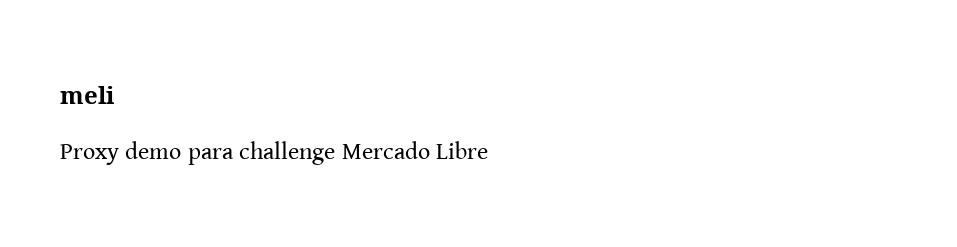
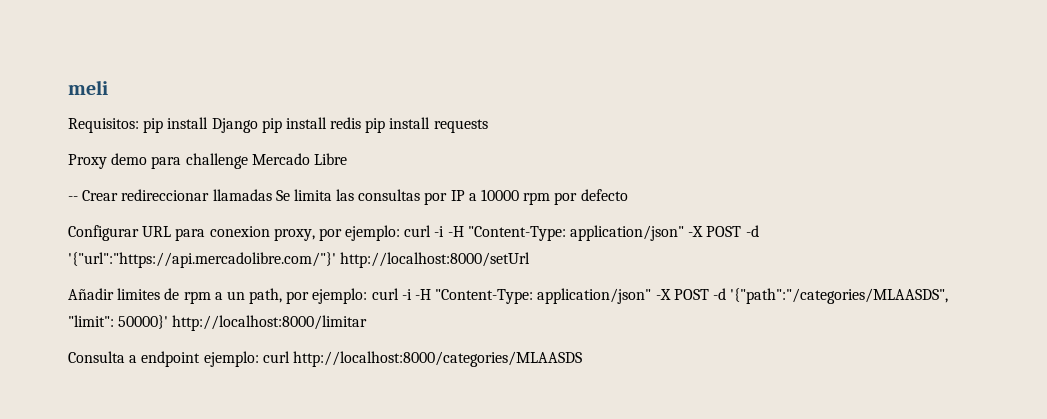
(115, 95) none -> [68,117,488,133] // Requisitos: pip install Django pip install redis pip install requests
(489, 150) none -> [68,189,628,205] [68,225,759,241] [68,252,531,268] [68,288,949,304] [68,315,368,331] [68,351,582,367] // -- Crear redireccionar llamadas Se limita las consultas por IP a 10000 rpm por defecto // Configurar URL para conexion proxy, por ejemplo: curl -i -H "Content-Type: application/json" -X POST -d '{"url":"https://api.mercadolibre.com/"}' http://localhost:8000/setUrl // Añadir limites de rpm a un path, por ejemplo: curl -i -H "Content-Type: application/json" -X POST -d '{"path":"/categories/MLAASDS", "limit": 50000}' http://localhost:8000/limitar // Consulta a endpoint ejemplo: curl http://localhost:8000/categories/MLAASDS

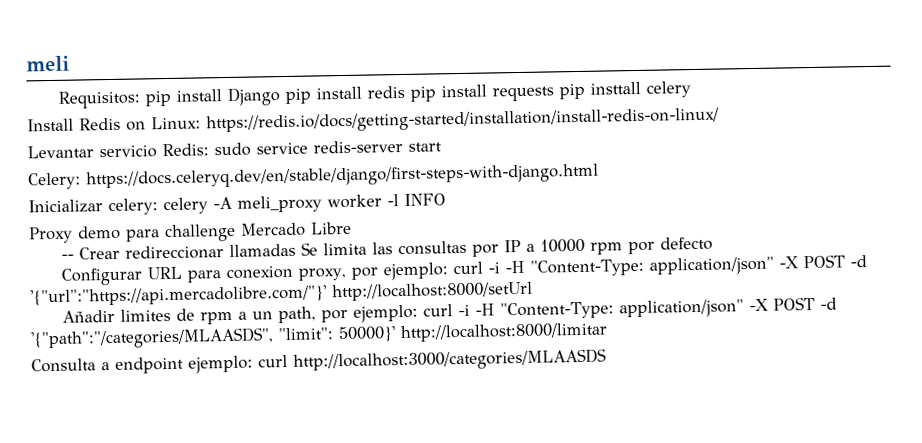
(488, 126) none -> [558,81,691,100] [27,107,719,134] [27,139,442,159] [28,163,599,190] [28,193,446,216] pip insttall celery // Install Redis on Linux: https://redis.io/docs/getting-started/installation/install-redis-on-linux/ // Levantar servicio Redis: sudo service redis-server start // Celery: https://docs.celeryq.dev/en/stable/django/first-steps-with-django.html // Inicializar celery: celery -A meli_proxy worker -l INFO
[292,351,582,367] http://localhost:8000/categories/MLAASDS -> [293,348,607,372] http://localhost:3000/categories/MLAASDS

